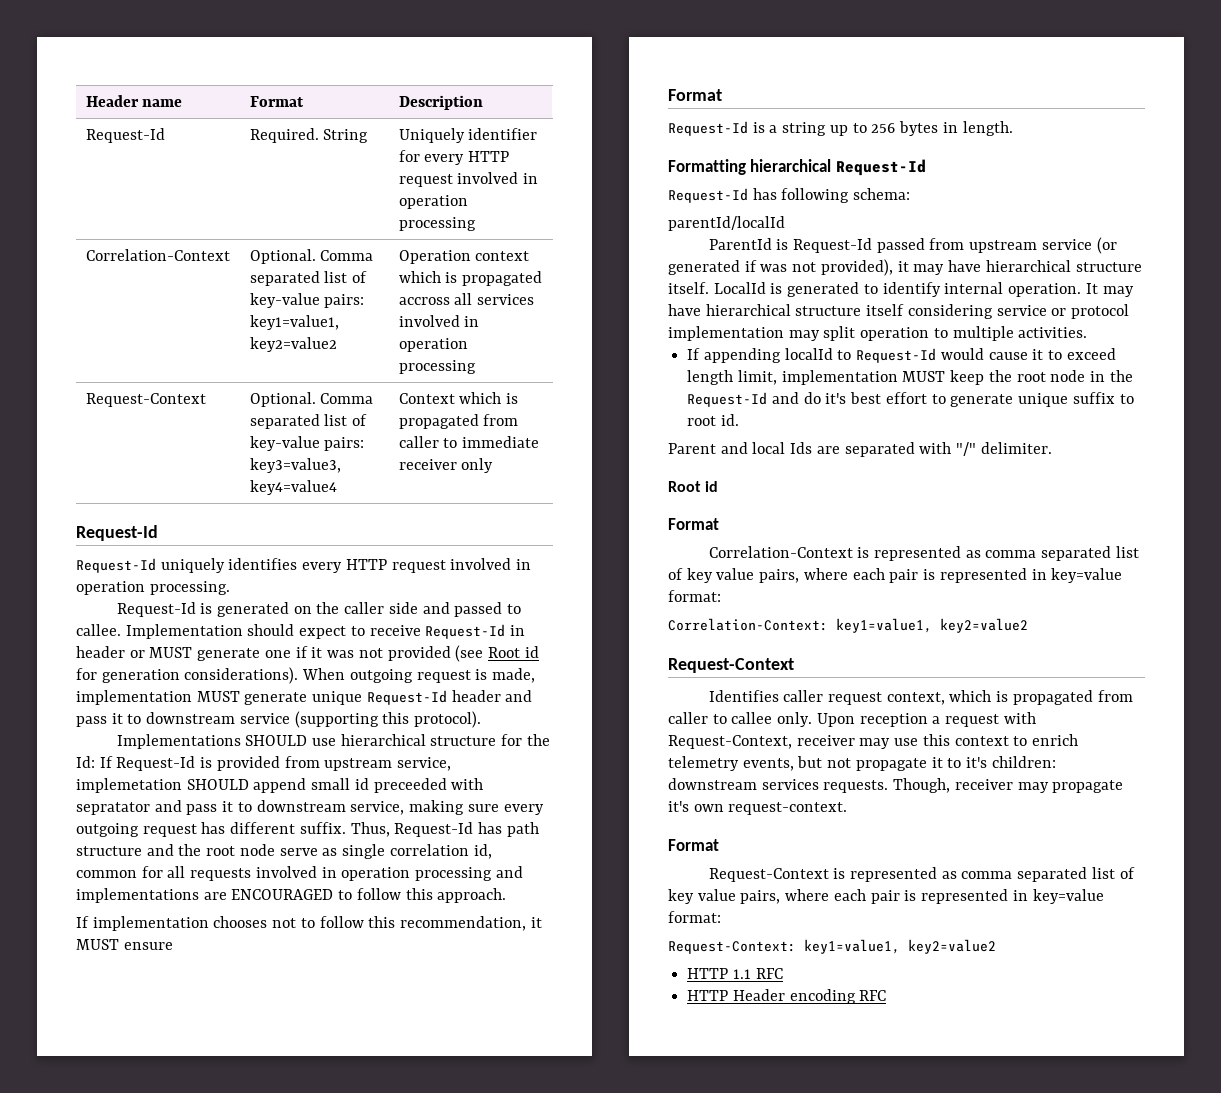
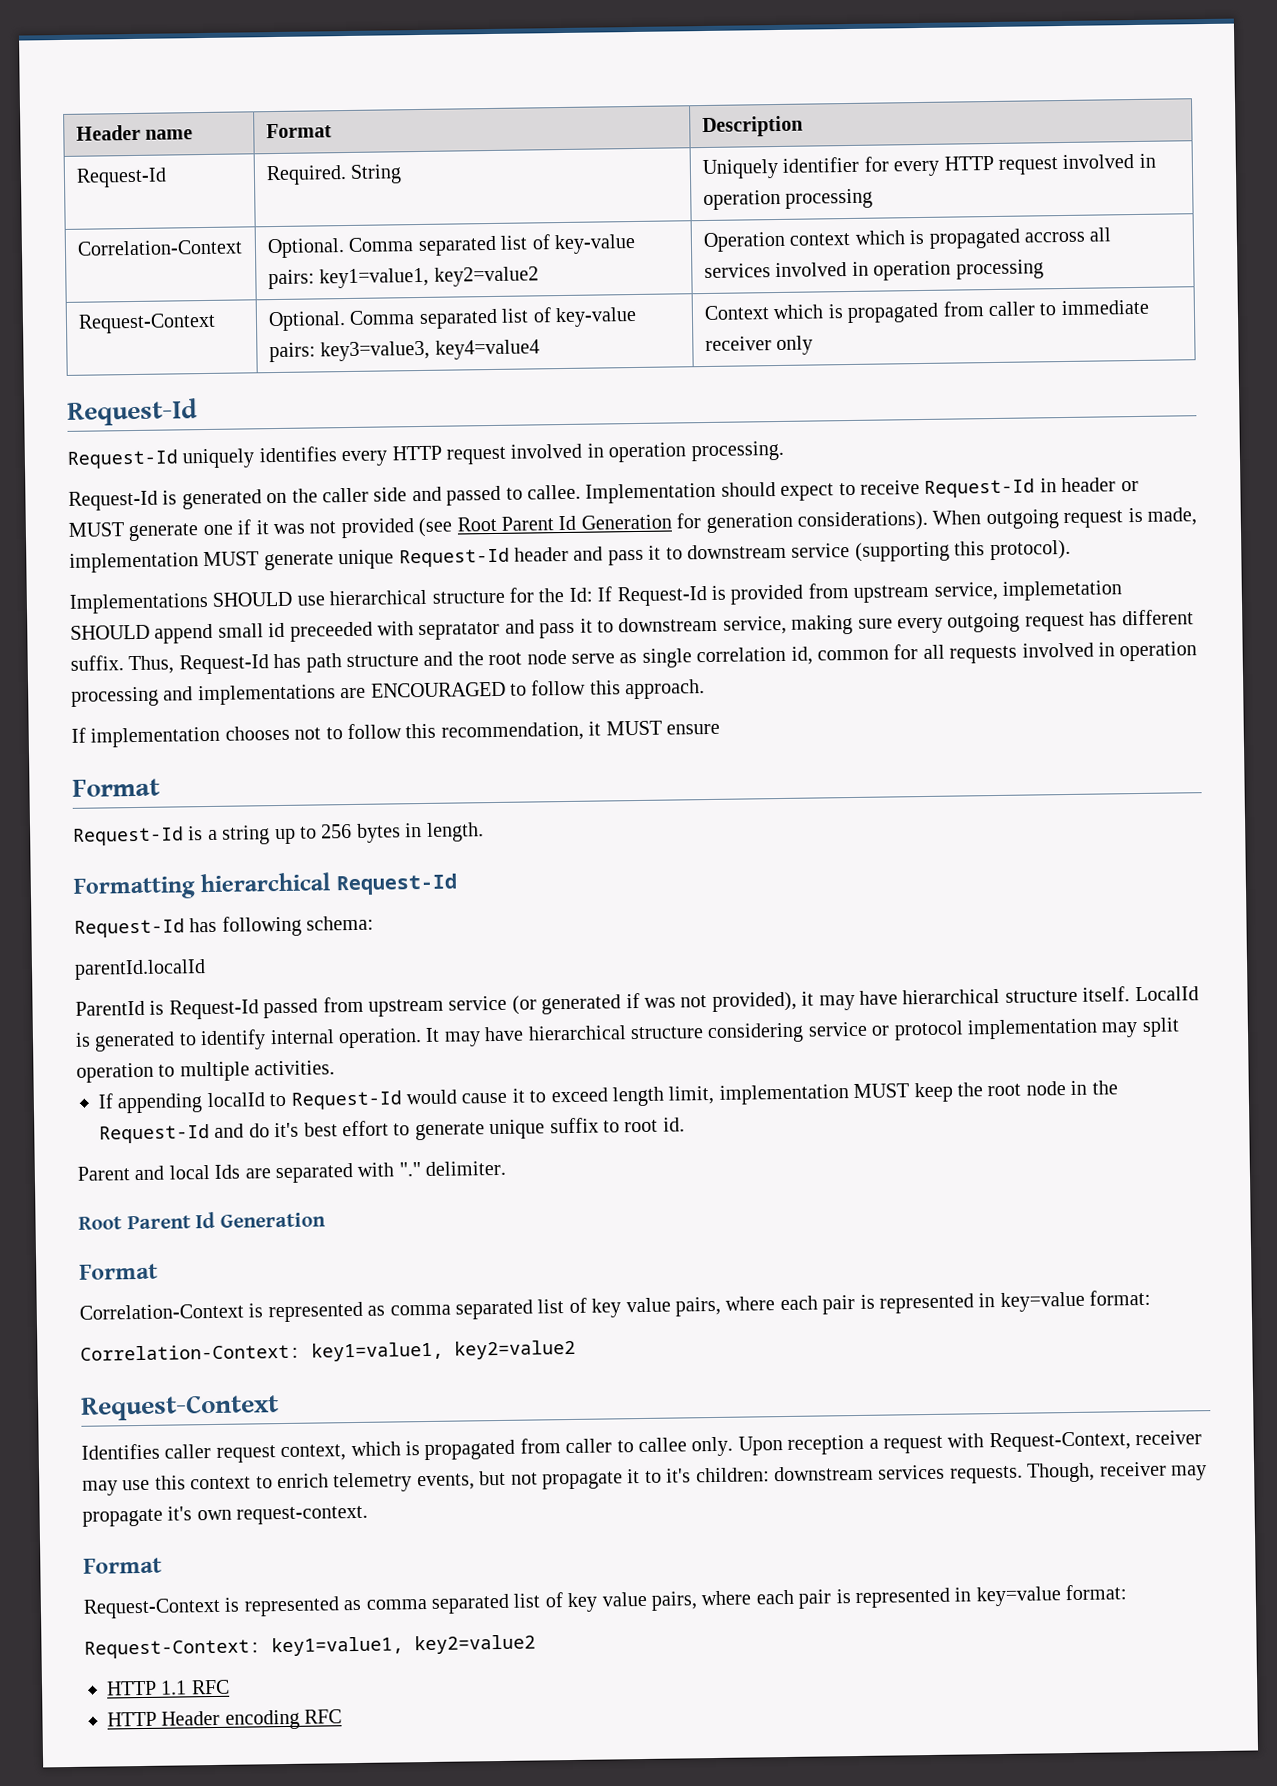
[524,646,539,658] id -> [500,514,672,531] Parent Id Generation
[668,216,785,231] parentId/localId -> [74,959,206,980] parentId.localId
[866,304,905,316] itself -> (704, 1033) none
[956,442,977,456] "/" -> [398,1162,421,1177] "."
[705,481,719,492] id -> [126,1211,327,1230] Parent Id Generation

